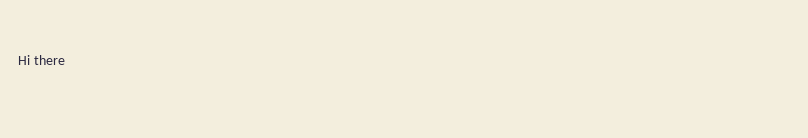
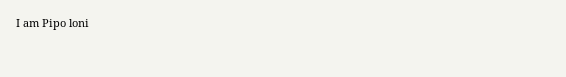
[18,55,65,65] Hi there -> [16,19,89,30] I am Pipo loni

